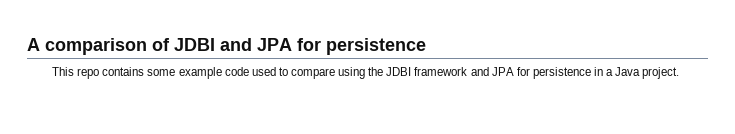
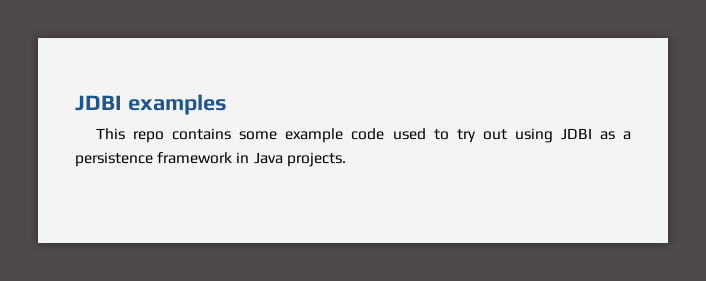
[27,38,426,55] A comparison of JDBI and JPA for persistence -> [75,94,227,115] JDBI examples
[291,67,680,79] compare using the JDBI framework and JPA for persistence in a Java project. -> [456,128,632,143] [75,152,346,167] try out using JDBI as a persistence framework in Java projects.

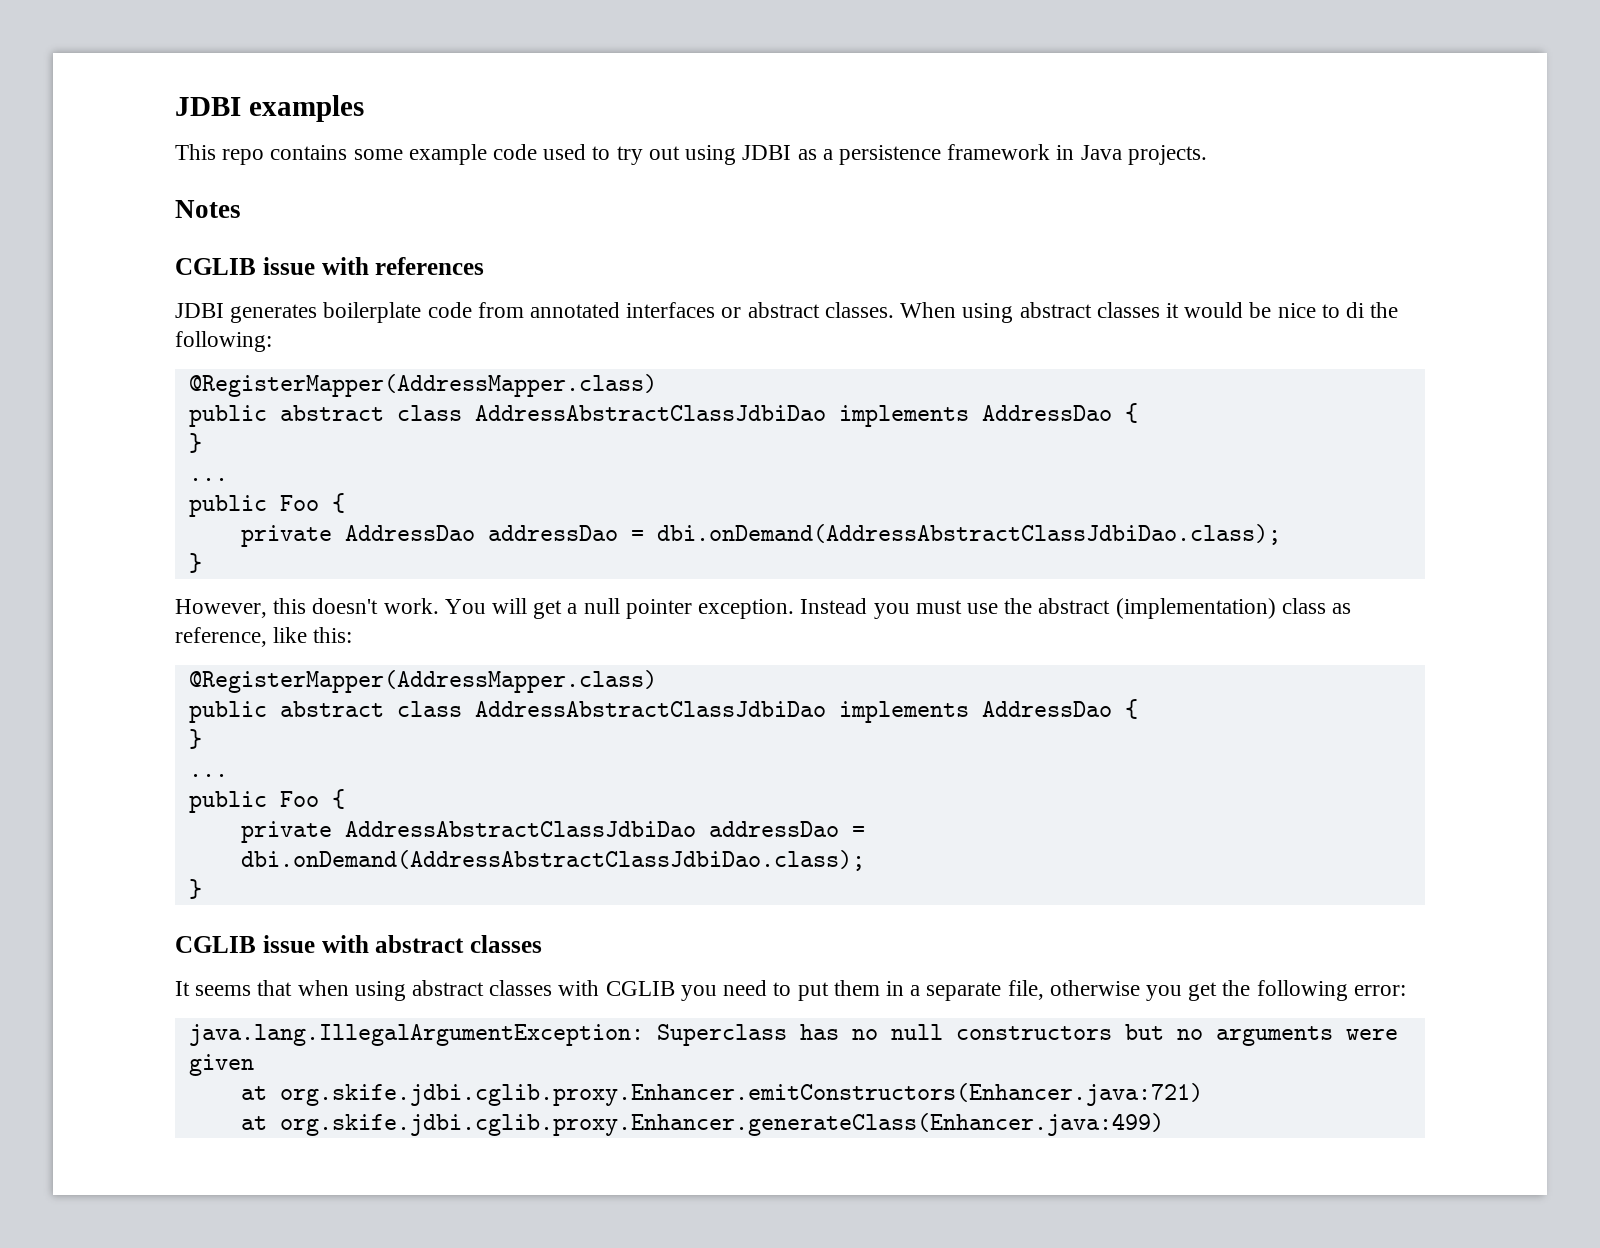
(346, 159) none -> [175,200,241,218] [175,257,485,275] [175,302,1399,323] [175,331,272,352] [188,374,657,397] [188,403,1138,427] [188,433,202,453] [188,478,228,481] [188,493,345,517] [240,524,1281,547] [188,553,202,573] [175,598,1351,619] [175,627,353,647] [188,670,657,693] [188,699,1138,723] [188,729,202,749] [188,774,228,777] [188,789,345,813] [240,821,865,843] [240,850,865,871] [188,879,202,899] [175,935,542,953] [175,980,1406,1001] [188,1024,1398,1046] [188,1054,254,1076] [240,1083,1203,1106] [240,1113,1164,1136] // Notes // CGLIB issue with references // JDBI generates boilerplate code from annotated interfaces or abstract classes. When using abstract classes it would be nice to di the following: // @RegisterMapper(AddressMapper.class) // public abstract class AddressAbstractClassJdbiDao implements AddressDao { // } // ... // public Foo { // private AddressDao addressDao = dbi.onDemand(AddressAbstractClassJdbiDao.class); // } // However, this doesn't work. You will get a null pointer exception. Instead you must use the abstract (implementation) class as reference, like this: // @RegisterMapper(AddressMapper.class) // public abstract class AddressAbstractClassJdbiDao implements AddressDao { // } // ... // public Foo { // private AddressAbstractClassJdbiDao addressDao = dbi.onDemand(AddressAbstractClassJdbiDao.class); // } // CGLIB issue with abstract classes // It seems that when using abstract classes with CGLIB you need to put them in a separate file, otherwise you get the following error: // java.lang.IllegalArgumentException: Superclass has no null constructors but no arguments were given // at org.skife.jdbi.cglib.proxy.Enhancer.emitConstructors(Enhancer.java:721) // at org.skife.jdbi.cglib.proxy.Enhancer.generateClass(Enhancer.java:499)

